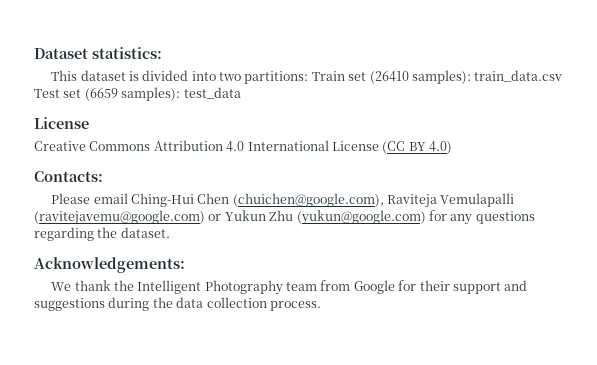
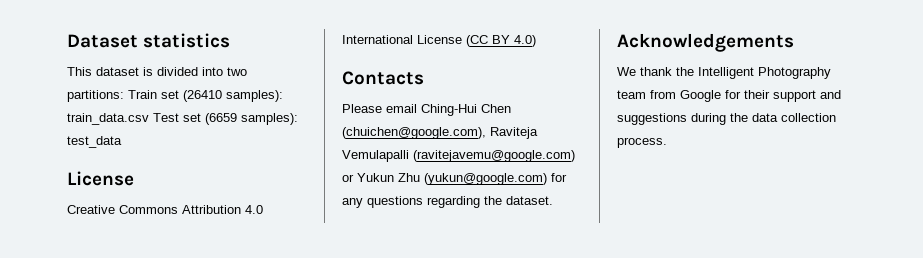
[92,47,162,59] statistics: -> [143,33,231,48] statistics
[34,171,103,182] Contacts: -> [342,71,424,85] Contacts
[34,257,185,273] Acknowledgements: -> [617,33,794,52] Acknowledgements

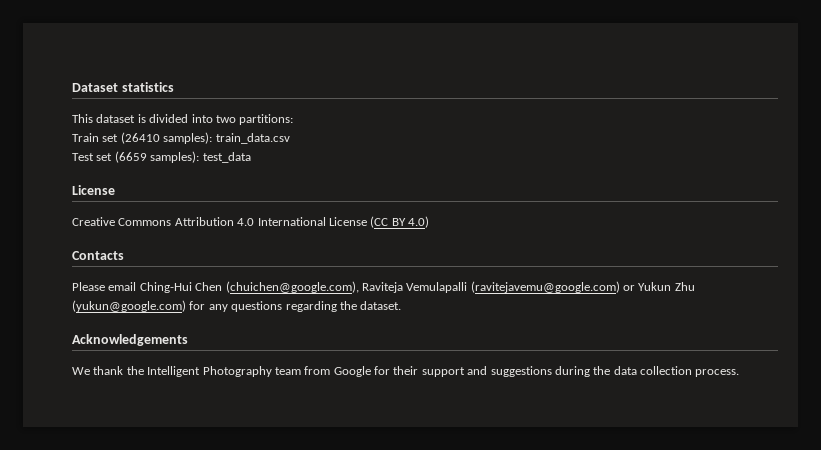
(124, 96) none -> (294, 119) //
(149, 119) none -> (290, 138) //

